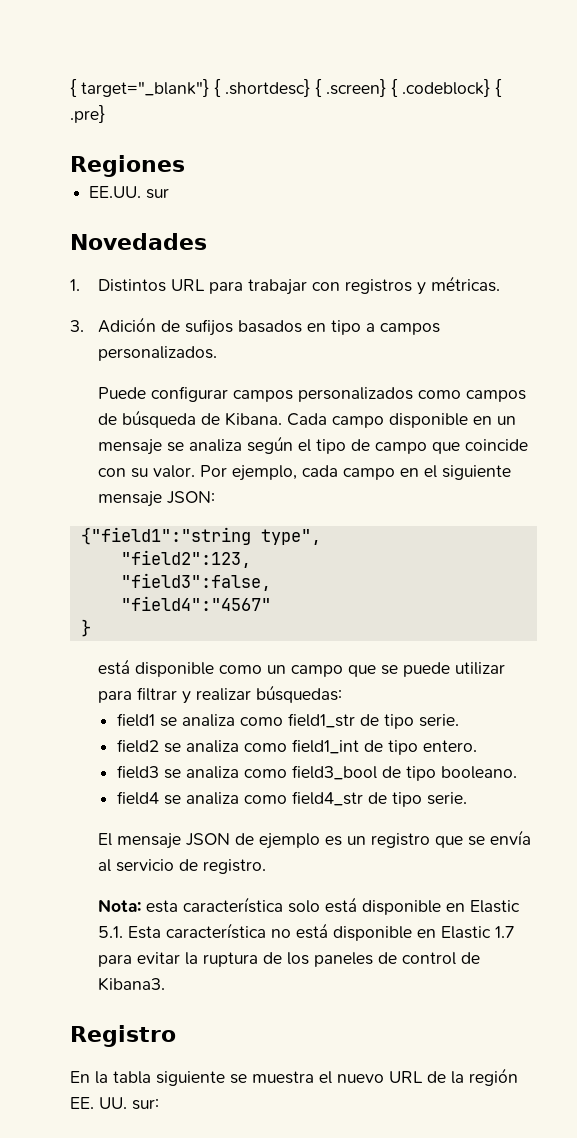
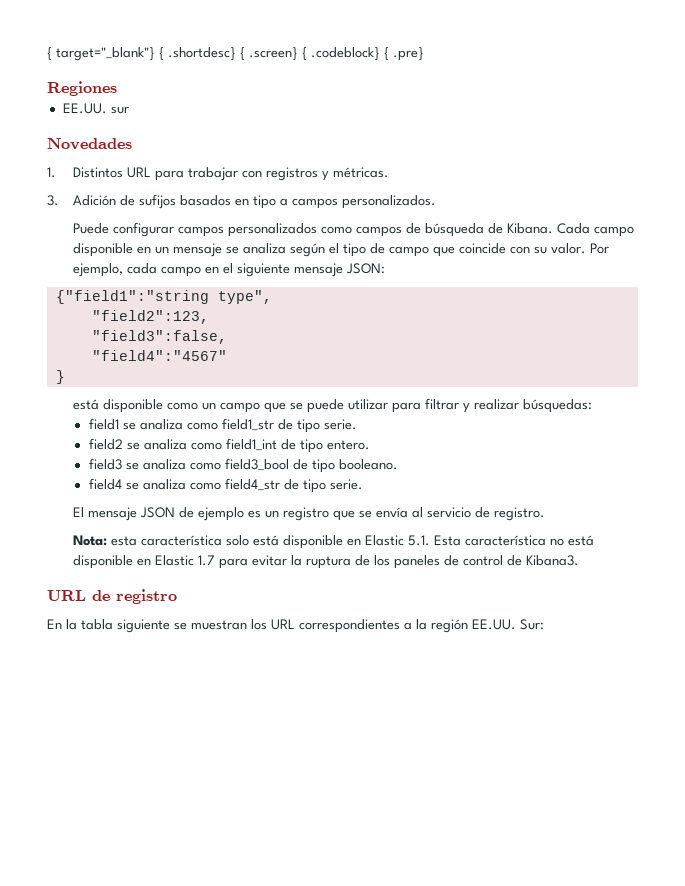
[70,1025,176,1047] Registro -> [47,589,177,604] URL de registro
[252,1068,518,1086] [70,1097,159,1110] muestra el nuevo URL de la región EE. UU. sur: -> [191,619,544,633] muestran los URL correspondientes a la región EE.UU. Sur:

